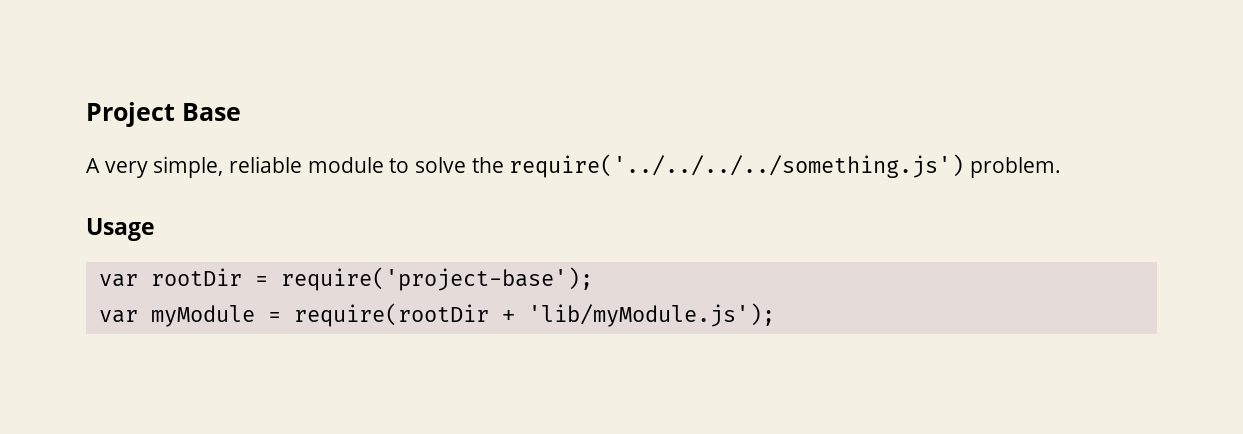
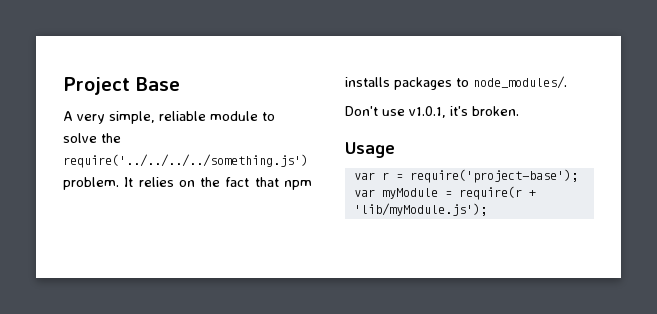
(1062, 167) none -> [124,177,312,190] [345,76,567,90] [345,106,519,118] It relies on the fact that npm installs packages to node_modules/. // Don't use v1.0.1, it's broken.
[150,268,242,286] rootDir -> [381,172,389,180] r
[293,303,489,327] require(rootDir -> [458,186,522,200] require(r

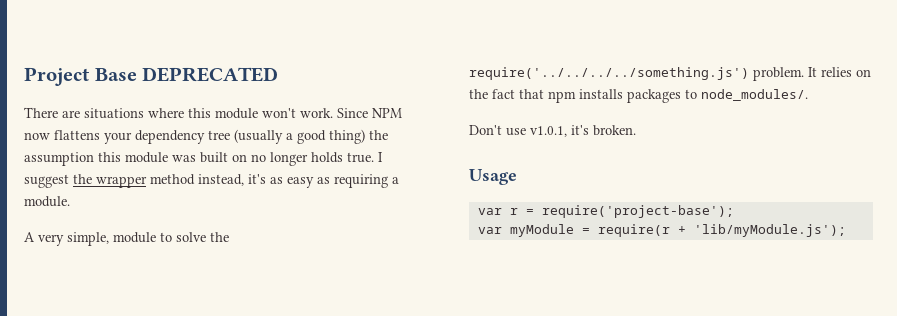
(180, 84) none -> [142,67,279,82] [24,107,402,119] [24,129,388,144] [24,152,383,166] [24,174,399,188] [24,196,70,207] DEPRECATED // There are situations where this module won't work. Since NPM now flattens your dependency tree (usually a good thing) the assumption this module was built on no longer holds true. I suggest the wrapper method instead, it's as easy as requiring a module.
[159,111,206,121] reliable -> (109, 239) none

